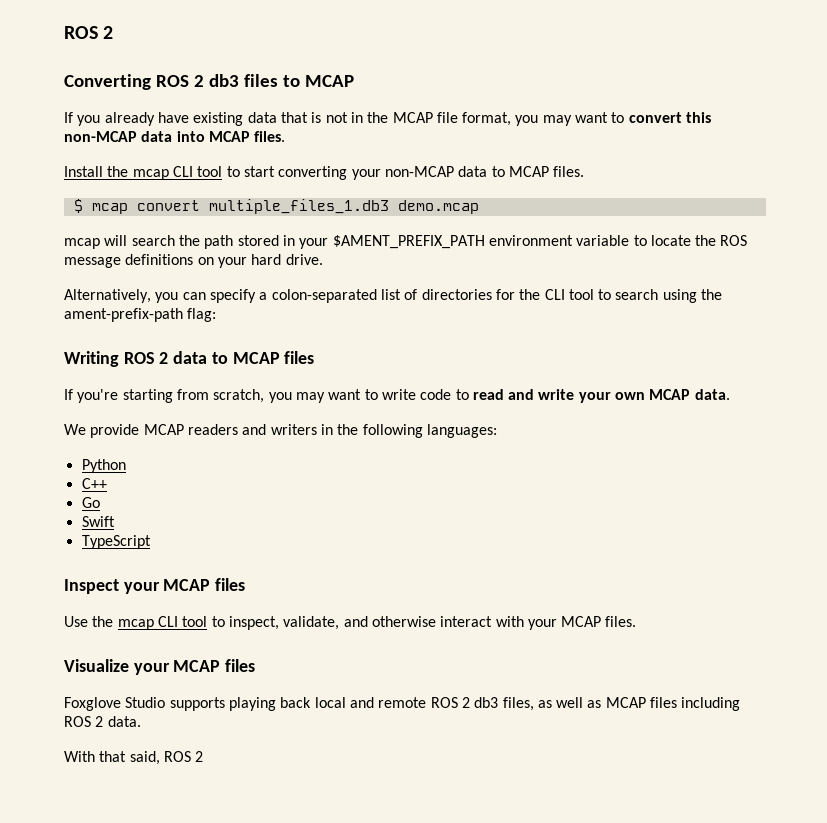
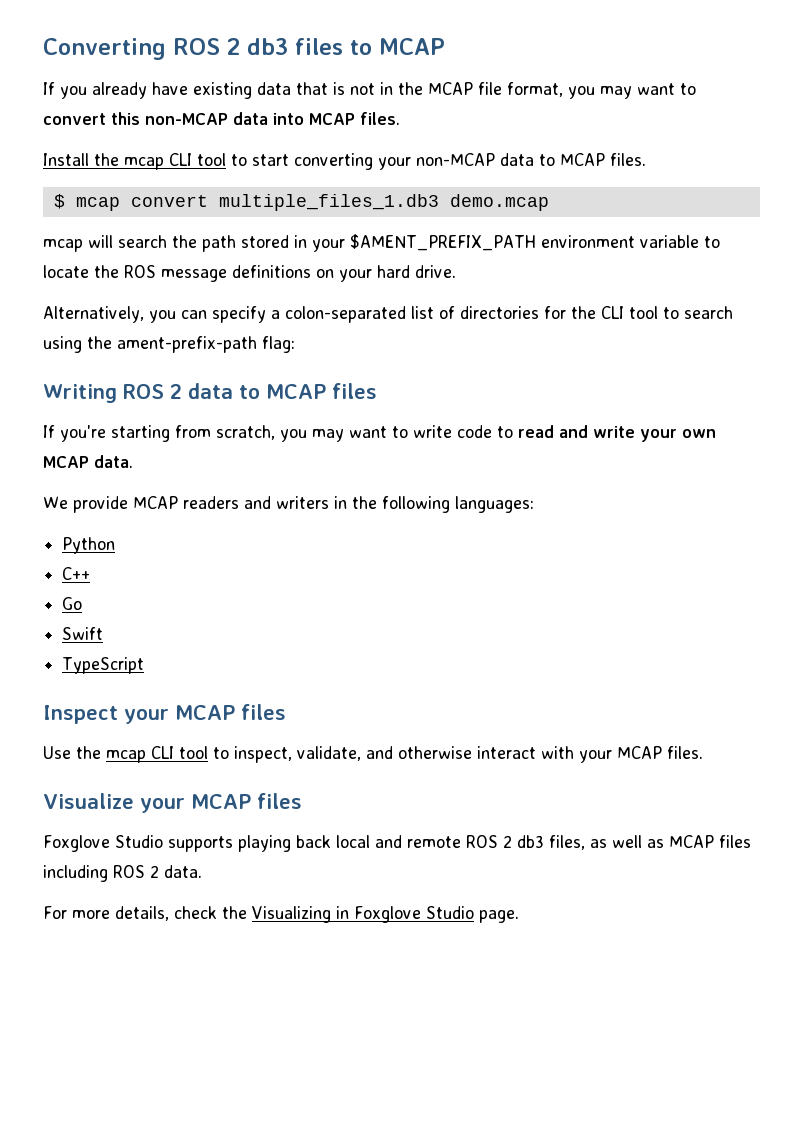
[64,26,114,39] ROS 2 // -> (43, 49) none
[64,751,204,765] With that said, ROS 2 -> [43,906,519,923] For more details, check the Visualizing in Foxglove Studio page.

